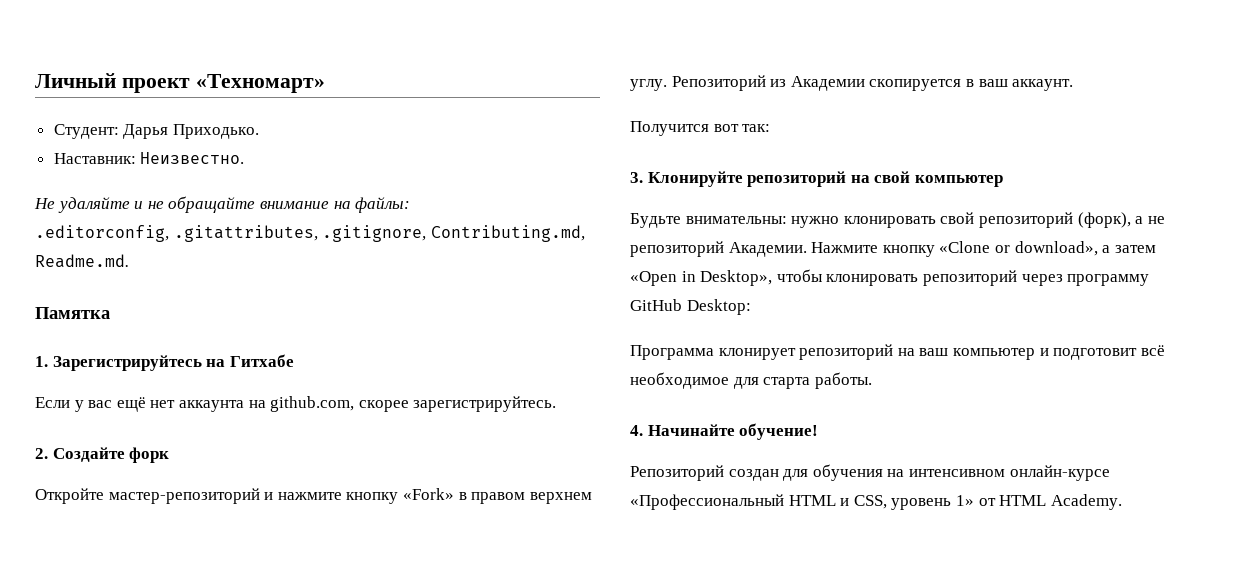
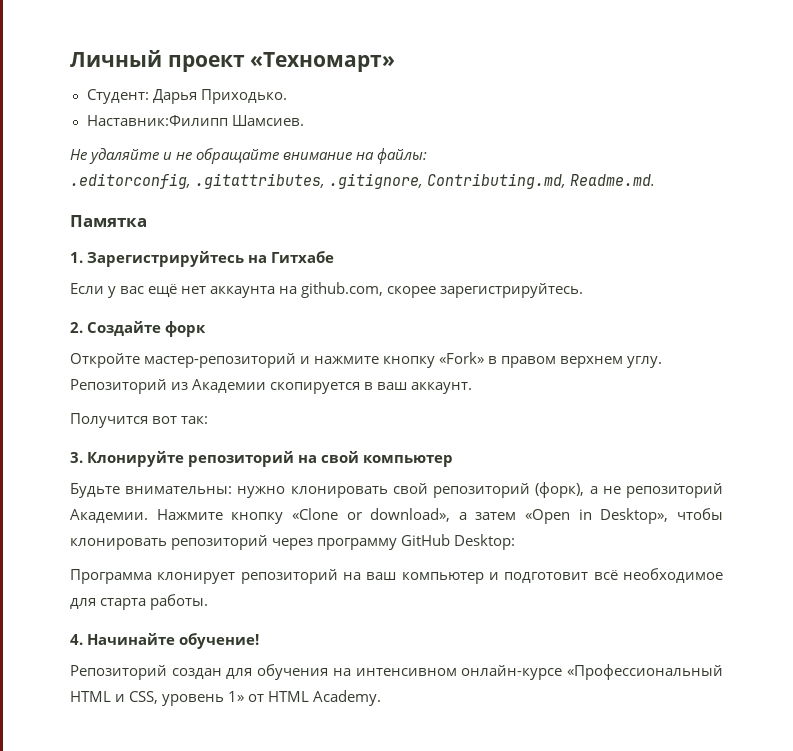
[53,152,245,164] Наставник: Неизвестно. -> [86,115,304,126] Наставник:Филипп Шамсиев.

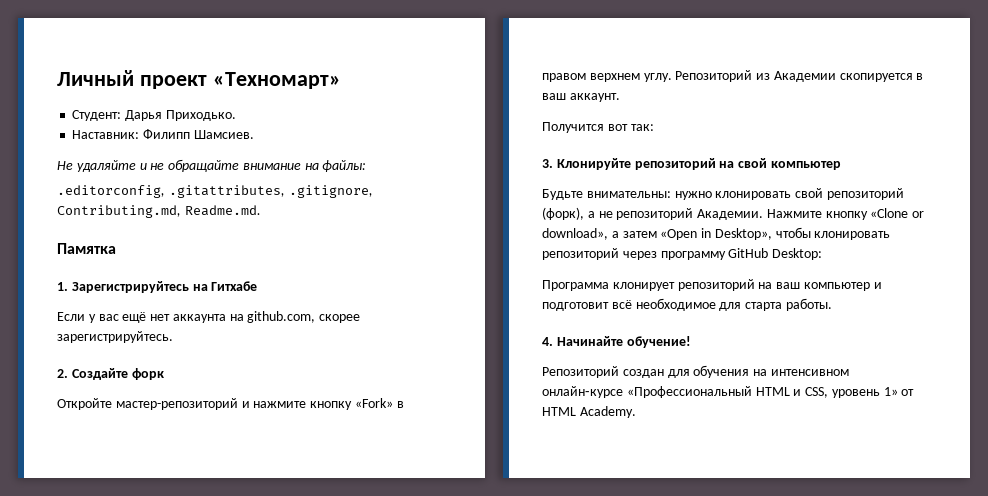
[86,115,228,126] Наставник:Филипп -> [72,129,191,139] Наставник: Филипп

